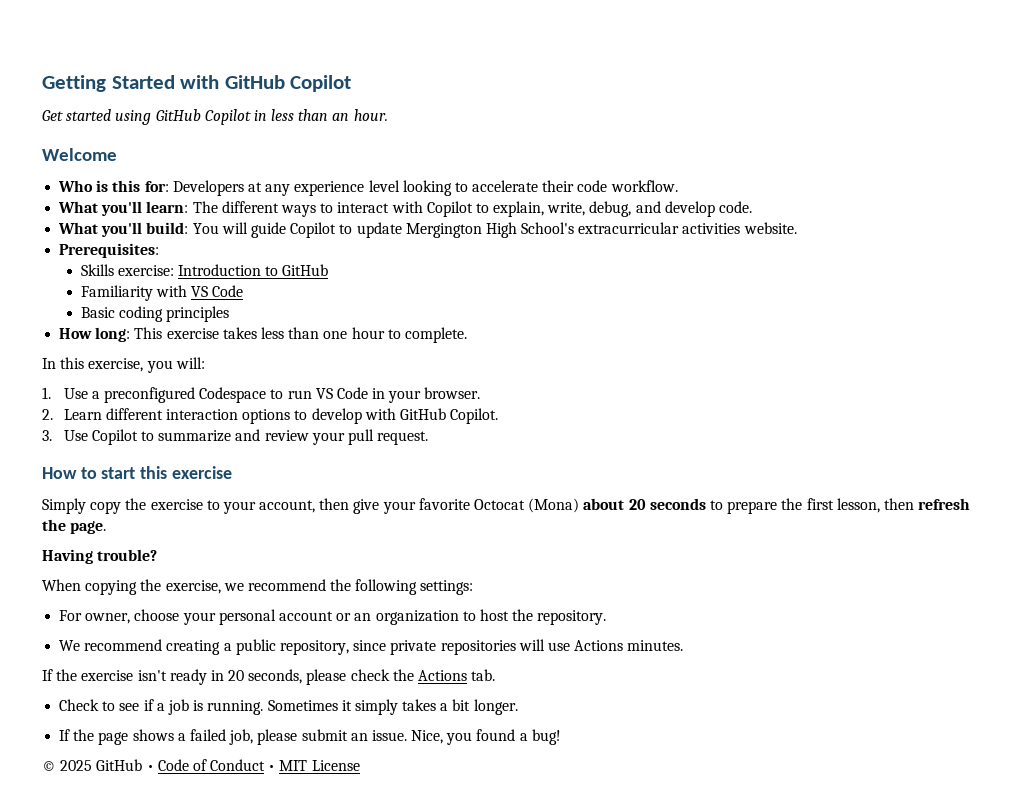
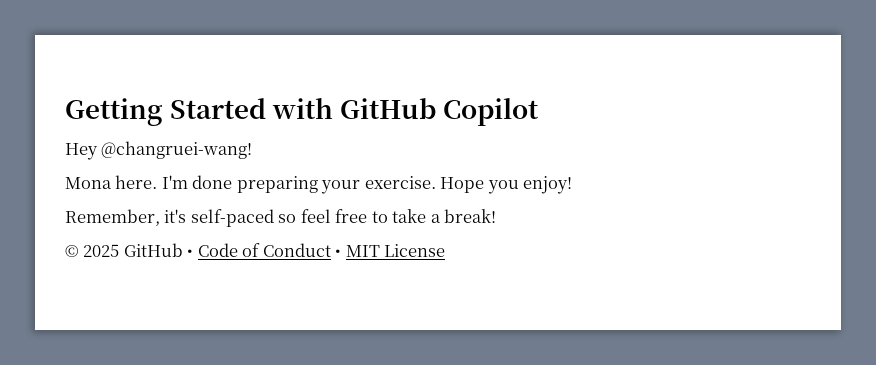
[42,109,388,125] [42,148,117,161] [58,180,678,196] [58,201,753,217] [58,222,797,238] [59,243,160,258] [80,264,329,276] [80,285,244,301] [80,306,230,322] [59,327,467,343] [42,357,205,373] [42,387,481,403] [42,408,499,424] [42,429,429,445] [42,466,232,479] [42,498,971,514] [42,519,107,534] [42,549,158,564] [42,579,474,595] [59,609,607,625] [59,639,684,655] [42,669,496,685] [59,699,518,715] [59,729,561,745] Get started using GitHub Copilot in less than an hour. // Welcome // Who is this for: Developers at any experience level looking to accelerate their code workflow. // What you'll learn: The different ways to interact with Copilot to explain, write, debug, and develop code. // What you'll build: You will guide Copilot to update Mergington High School's extracurricular activities website. // Prerequisites: // Skills exercise: Introduction to GitHub // Familiarity with VS Code // Basic coding principles // How long: This exercise takes less than one hour to complete. // In this exercise, you will: // 1. Use a preconfigured Codespace to run VS Code in your browser. // 2. Learn different interaction options to develop with GitHub Copilot. // 3. Use Copilot to summarize and review your pull request. // How to start this exercise // Simply copy the exercise to your account, then give your favorite Octocat (Mona) about 20 seconds to prepare the first lesson, then refresh the page. // Having trouble? // When copying the exercise, we recommend the following settings: // For owner, choose your personal account or an organization to host the repository. // We recommend creating a public repository, since private repositories will use Actions minutes. // If the exercise isn't ready in 20 seconds, please check the Actions tab. // Check to see if a job is running. Sometimes it simply takes a bit longer. // If the page shows a failed job, please submit an issue. Nice, you found a bug! -> [65,141,253,160] [65,175,573,194] [65,209,497,227] Hey @changruei-wang! // Mona here. I'm done preparing your exercise. Hope you enjoy! // Remember, it's self-paced so feel free to take a break!

